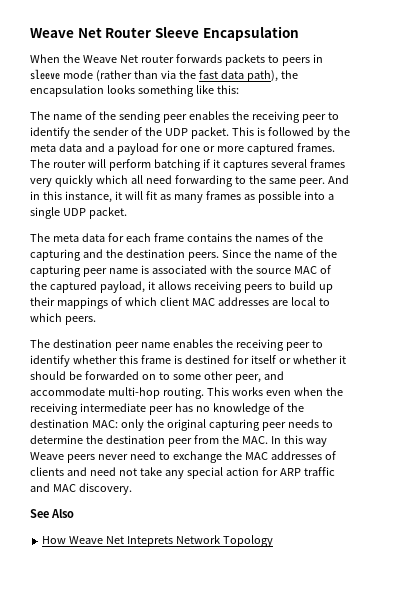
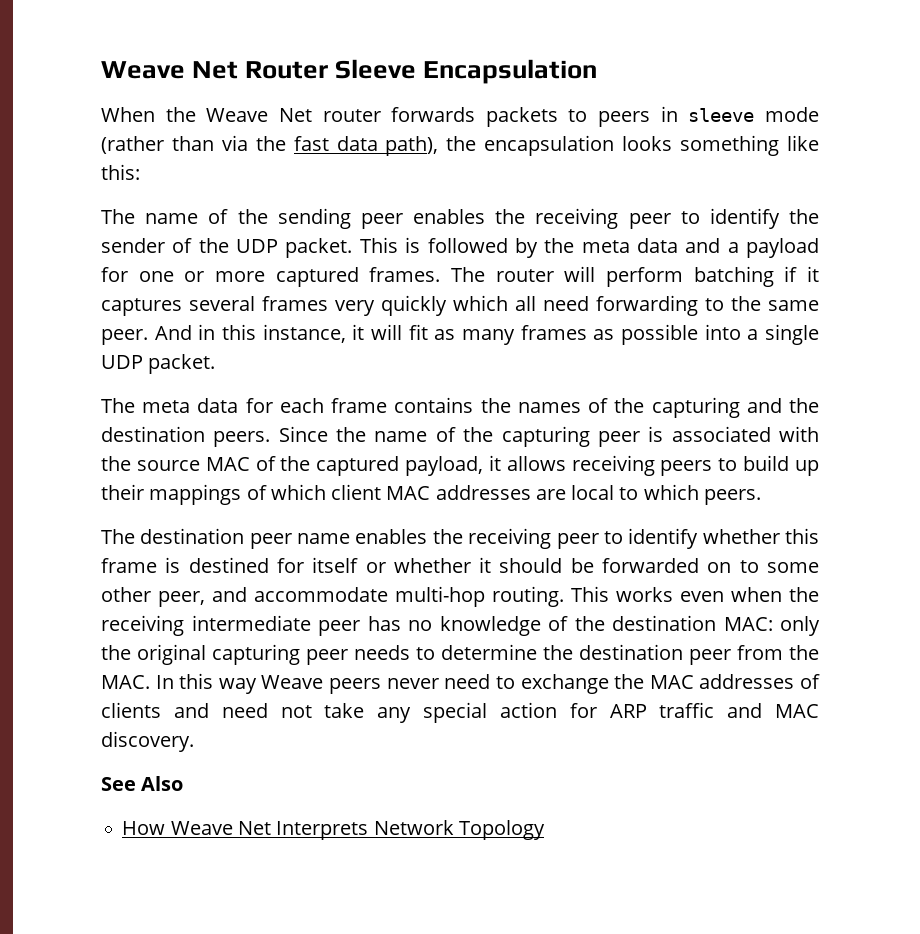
[108,268,138,274] name -> (640, 439) none
[127,536,174,547] Inteprets -> [276,821,369,840] Interprets

